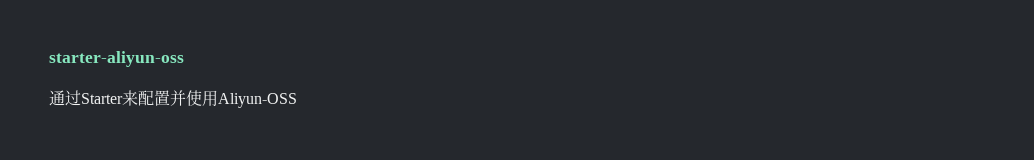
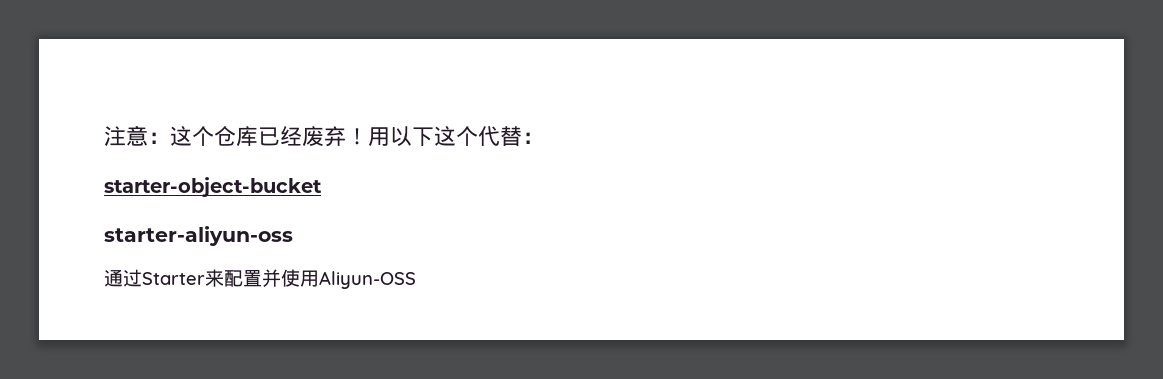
(49, 59) none -> [104,125,544,147] [104,177,322,197] 注意：这个仓库已经废弃！用以下这个代替： // starter-object-bucket //

